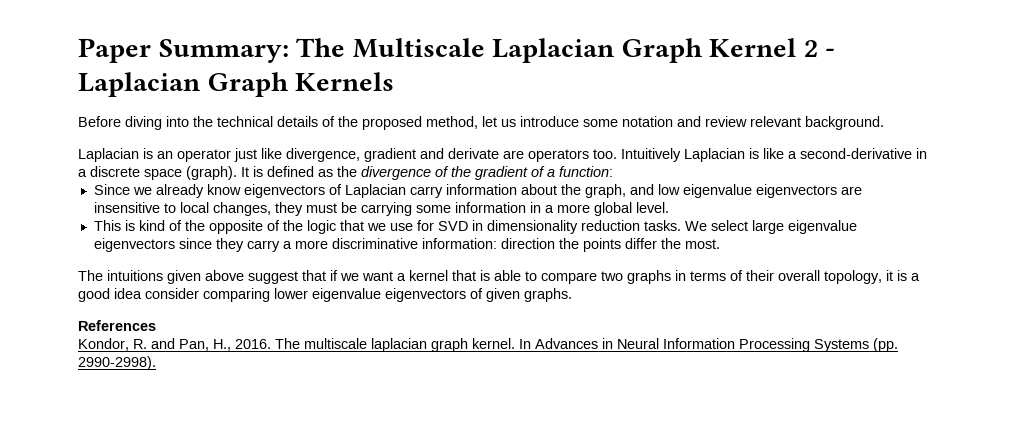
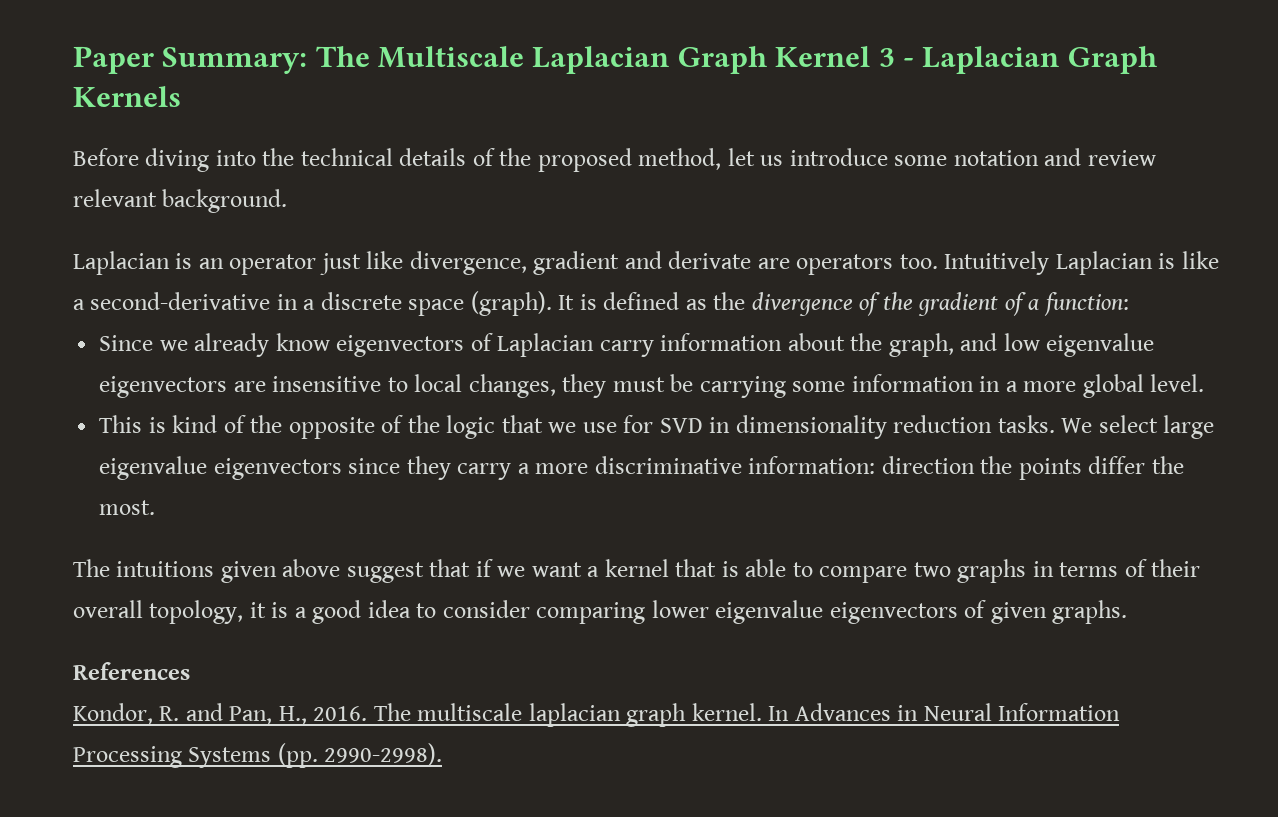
[803,40,818,57] 2 -> [878,48,895,67] 3
(142, 293) none -> [416,603,437,618] to

